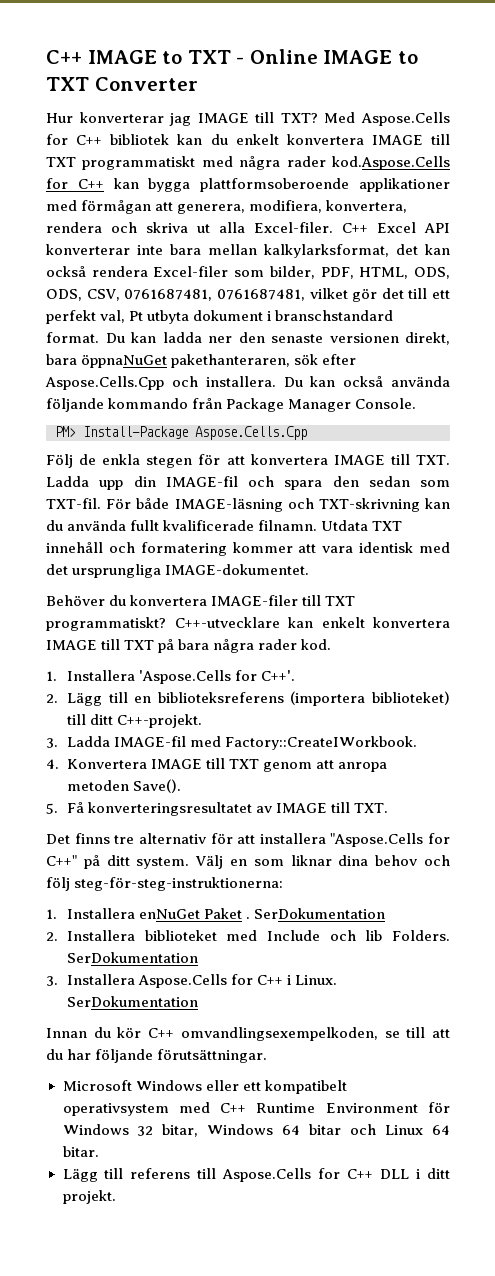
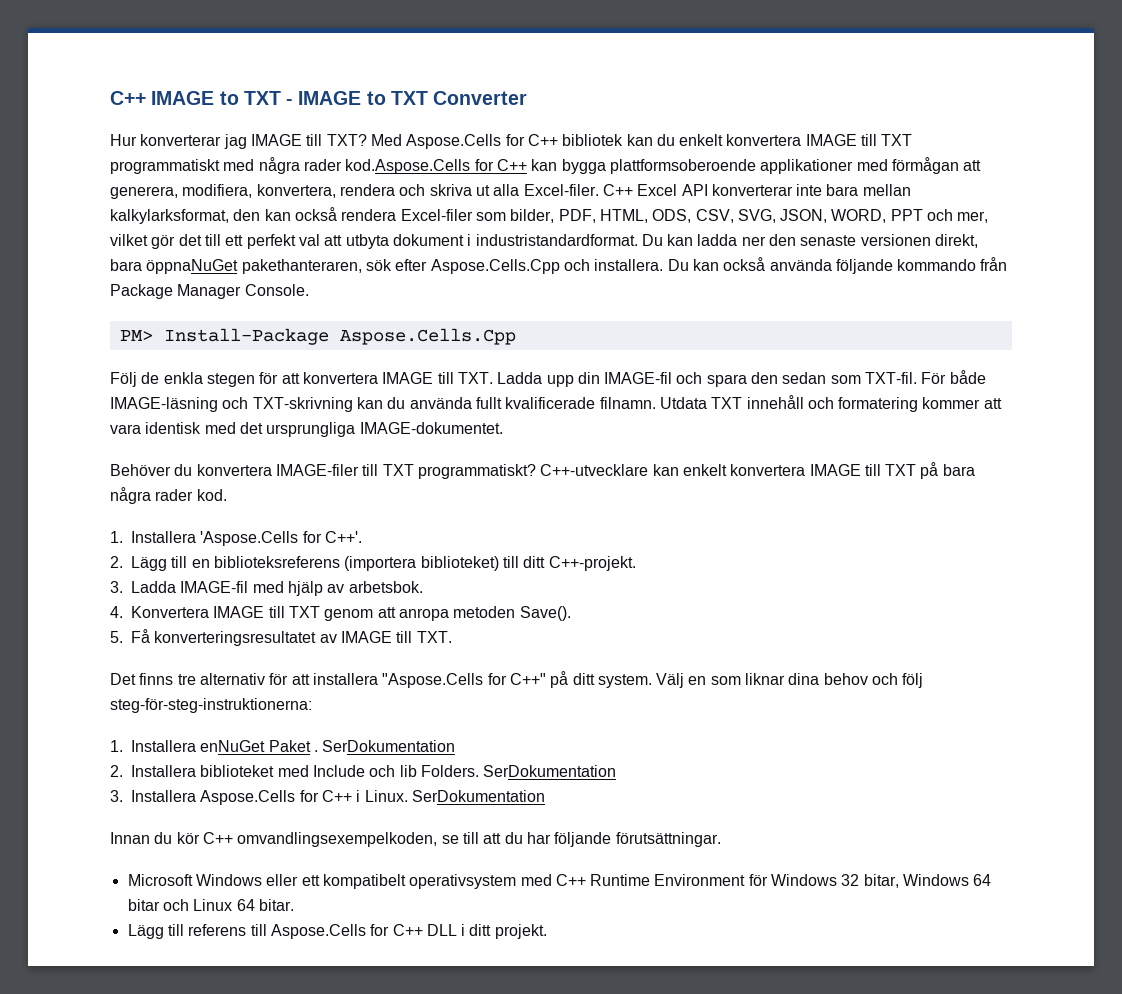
[249,49,318,64] Online -> (294, 102) none
[396,244,418,255] det -> [233,209,261,221] den
[46,289,305,301] ODS, CSV, 0761687481, 0761687481, -> [695,209,989,223] CSV, SVG, JSON, WORD, PPT och mer,
[100,310,144,323] val, Pt -> [298,234,343,246] val att
[275,310,394,321] [46,332,99,343] branschstandard format. -> [475,234,638,246] industristandardformat.
[225,736,418,750] Factory::CreateIWorkbook. -> [287,581,423,596] hjälp av arbetsbok.

